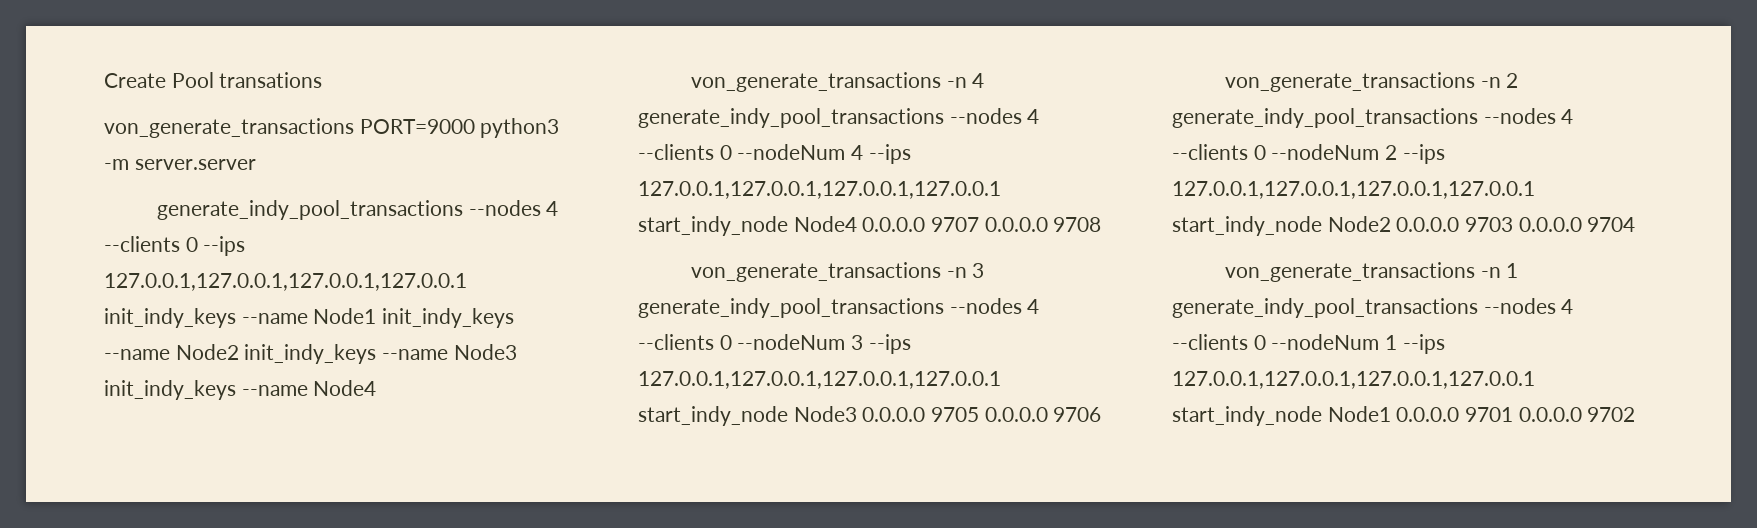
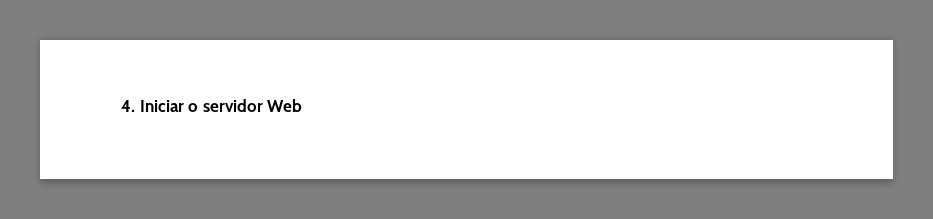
[104,72,323,88] [104,118,560,138] [104,159,256,170] [157,200,559,220] [104,236,246,256] [104,273,467,291] [104,308,515,328] [104,344,517,364] [104,380,377,400] [691,72,985,92] [638,108,1040,128] [638,144,911,164] [638,181,1001,199] [638,216,1102,236] [691,262,985,282] [638,298,1040,318] [638,334,911,354] [638,371,1001,389] [638,406,1102,426] [1225,72,1519,92] [1172,108,1574,128] [1172,144,1445,164] [1172,181,1535,199] [1172,216,1636,236] [1225,262,1519,282] [1172,298,1574,318] [1172,334,1445,354] [1172,371,1535,389] [1172,406,1636,426] Create Pool transations // von_generate_transactions PORT=9000 python3 -m server.server // generate_indy_pool_transactions --nodes 4 --clients 0 --ips 127.0.0.1,127.0.0.1,127.0.0.1,127.0.0.1 init_indy_keys --name Node1 init_indy_keys --name Node2 init_indy_keys --name Node3 init_indy_keys --name Node4 // von_generate_transactions -n 4 generate_indy_pool_transactions --nodes 4 --clients 0 --nodeNum 4 --ips 127.0.0.1,127.0.0.1,127.0.0.1,127.0.0.1 start_indy_node Node4 0.0.0.0 9707 0.0.0.0 9708 // von_generate_transactions -n 3 generate_indy_pool_transactions --nodes 4 --clients 0 --nodeNum 3 --ips 127.0.0.1,127.0.0.1,127.0.0.1,127.0.0.1 start_indy_node Node3 0.0.0.0 9705 0.0.0.0 9706 // von_generate_transactions -n 2 generate_indy_pool_transactions --nodes 4 --clients 0 --nodeNum 2 --ips 127.0.0.1,127.0.0.1,127.0.0.1,127.0.0.1 start_indy_node Node2 0.0.0.0 9703 0.0.0.0 9704 // von_generate_transactions -n 1 generate_indy_pool_transactions --nodes 4 --clients 0 --nodeNum 1 --ips 127.0.0.1,127.0.0.1,127.0.0.1,127.0.0.1 start_indy_node Node1 0.0.0.0 9701 0.0.0.0 9702 -> [121,99,303,112] 4. Iniciar o servidor Web

